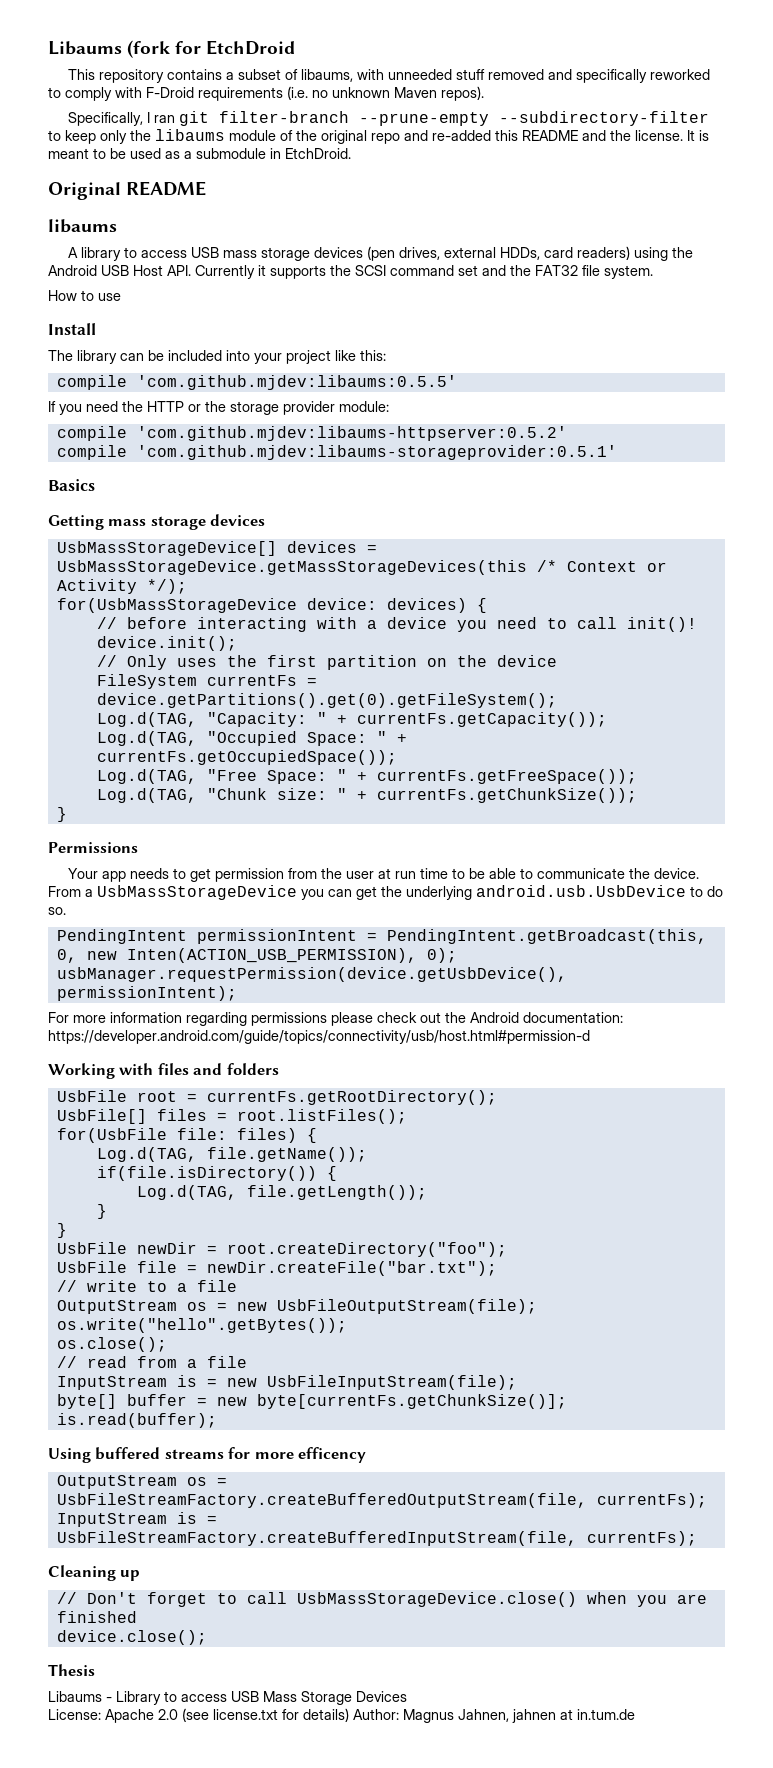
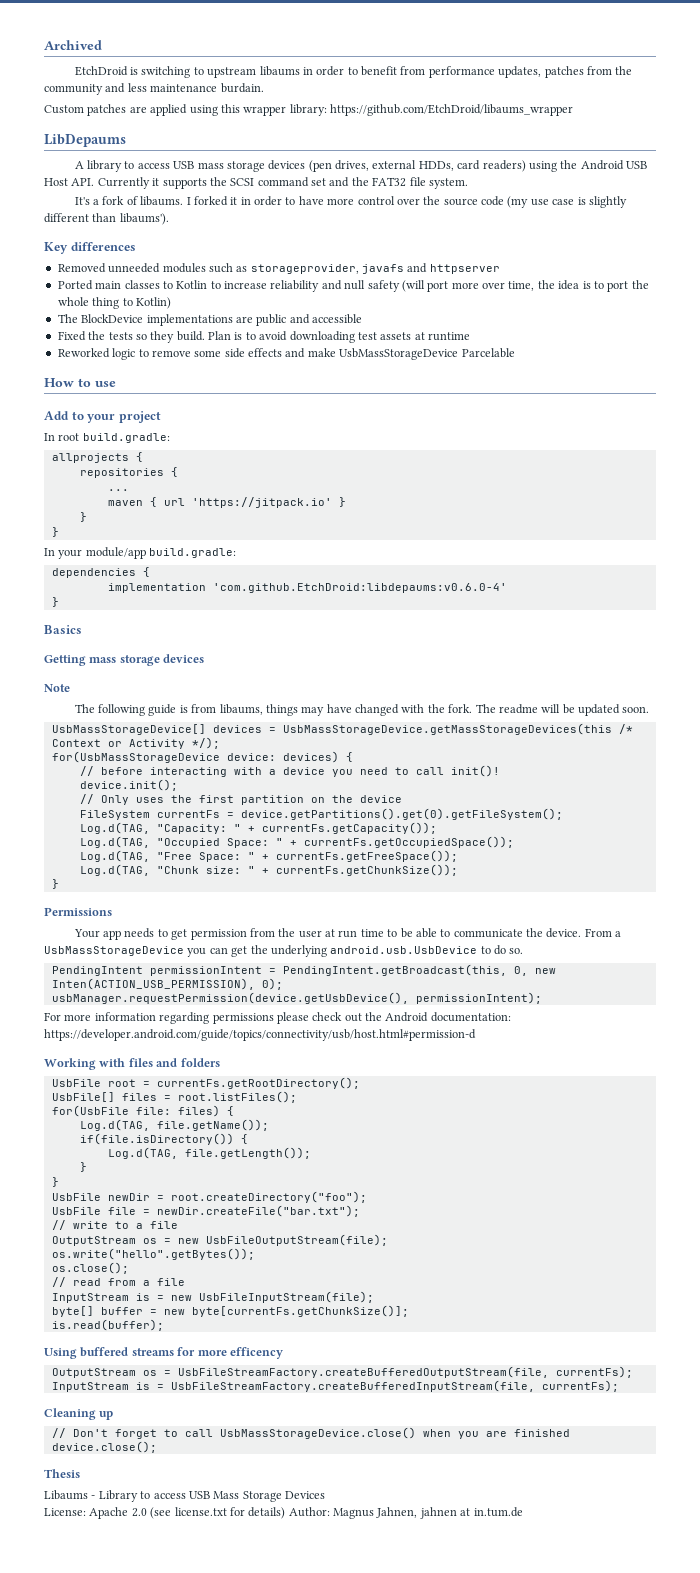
[48,40,296,58] [67,69,710,83] [48,86,484,101] [67,111,709,126] [48,129,709,144] [48,148,351,159] [48,181,207,200] [48,219,117,233] Libaums (fork for EtchDroid // This repository contains a subset of libaums, with unneeded stuff removed and specifically reworked to comply with F-Droid requirements (i.e. no unknown Maven repos). // Specifically, I ran git filter-branch --prune-empty --subdirectory-filter to keep only the libaums module of the original repo and re-added this README and the license. It is meant to be used as a submodule in EtchDroid. // Original README // libaums -> [44,40,102,50] [74,66,633,78] [44,83,264,95] [44,104,573,116] [44,134,126,147] Archived // EtchDroid is switching to upstream libaums in order to benefit from performance updates, patches from the community and less maintenance burdain. // Custom patches are applied using this wrapper library: https://github.com/EtchDroid/libaums_wrapper // LibDepaums
[48,290,121,301] [48,323,96,335] [48,350,386,364] [56,375,457,390] [48,401,389,415] [56,426,567,441] [56,445,617,460] How to use // Install // The library can be included into your project like this: // compile 'com.github.mjdev:libaums:0.5.5' // If you need the HTTP or the storage provider module: // compile 'com.github.mjdev:libaums-httpserver:0.5.2' // compile 'com.github.mjdev:libaums-storageprovider:0.5.1' -> [74,196,627,208] [44,213,169,225] [44,242,136,254] [57,263,500,274] [57,280,649,292] [57,297,171,309] [57,314,362,326] [57,331,470,343] [57,348,515,360] [44,378,116,387] [44,411,161,423] [44,433,170,443] [51,452,143,463] [79,467,178,478] [107,489,129,491] [107,497,346,508] [79,512,87,522] [51,527,59,537] [44,547,237,559] [51,567,150,578] [107,583,507,593] [51,597,59,607] It's a fork of libaums. I forked it in order to have more control over the source code (my use case is slightly different than libaums'). // Key differences // Removed unneeded modules such as storageprovider, javafs and httpserver // Ported main classes to Kotlin to increase reliability and null safety (will port more over time, the idea is to port the whole thing to Kotlin) // The BlockDevice implementations are public and accessible // Fixed the tests so they build. Plan is to avoid downloading test assets at runtime // Reworked logic to remove some side effects and make UsbMassStorageDevice Parcelable // How to use // Add to your project // In root build.gradle: // allprojects { // repositories { // ... // maven { url 'https://jitpack.io' } // } // } // In your module/app build.gradle: // dependencies { // implementation 'com.github.EtchDroid:libdepaums:v0.6.0-4' // }
(266, 520) none -> [44,684,70,692] [74,704,650,716] // Note // The following guide is from libaums, things may have changed with the fork. The readme will be updated soon.

